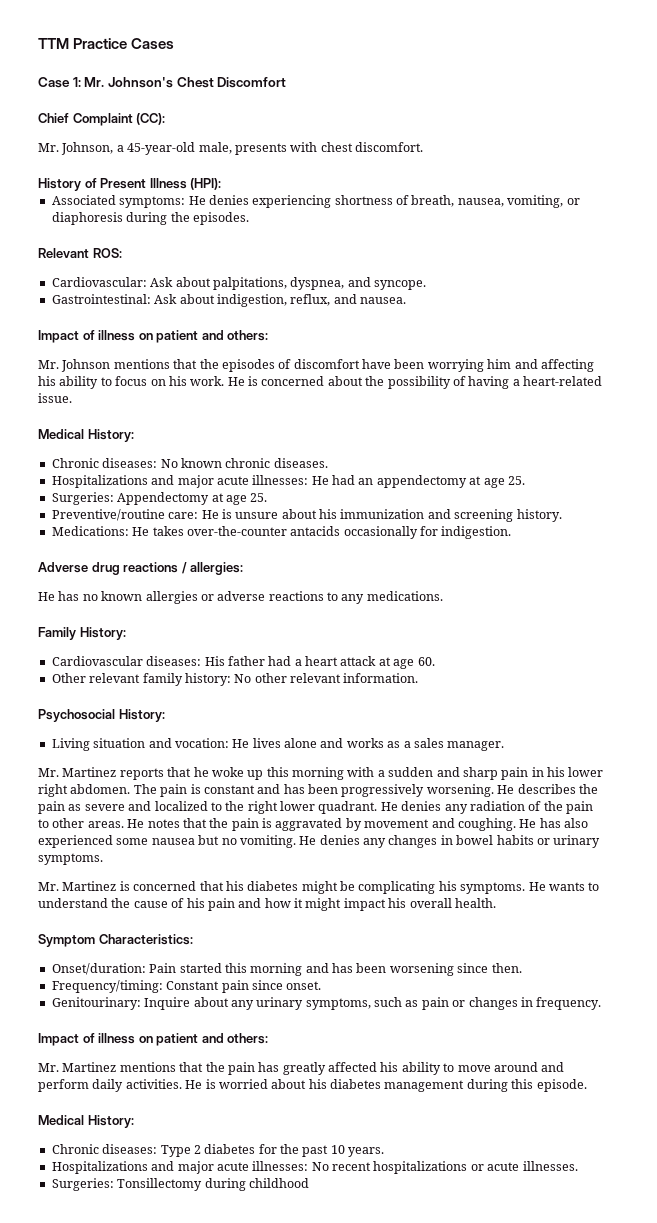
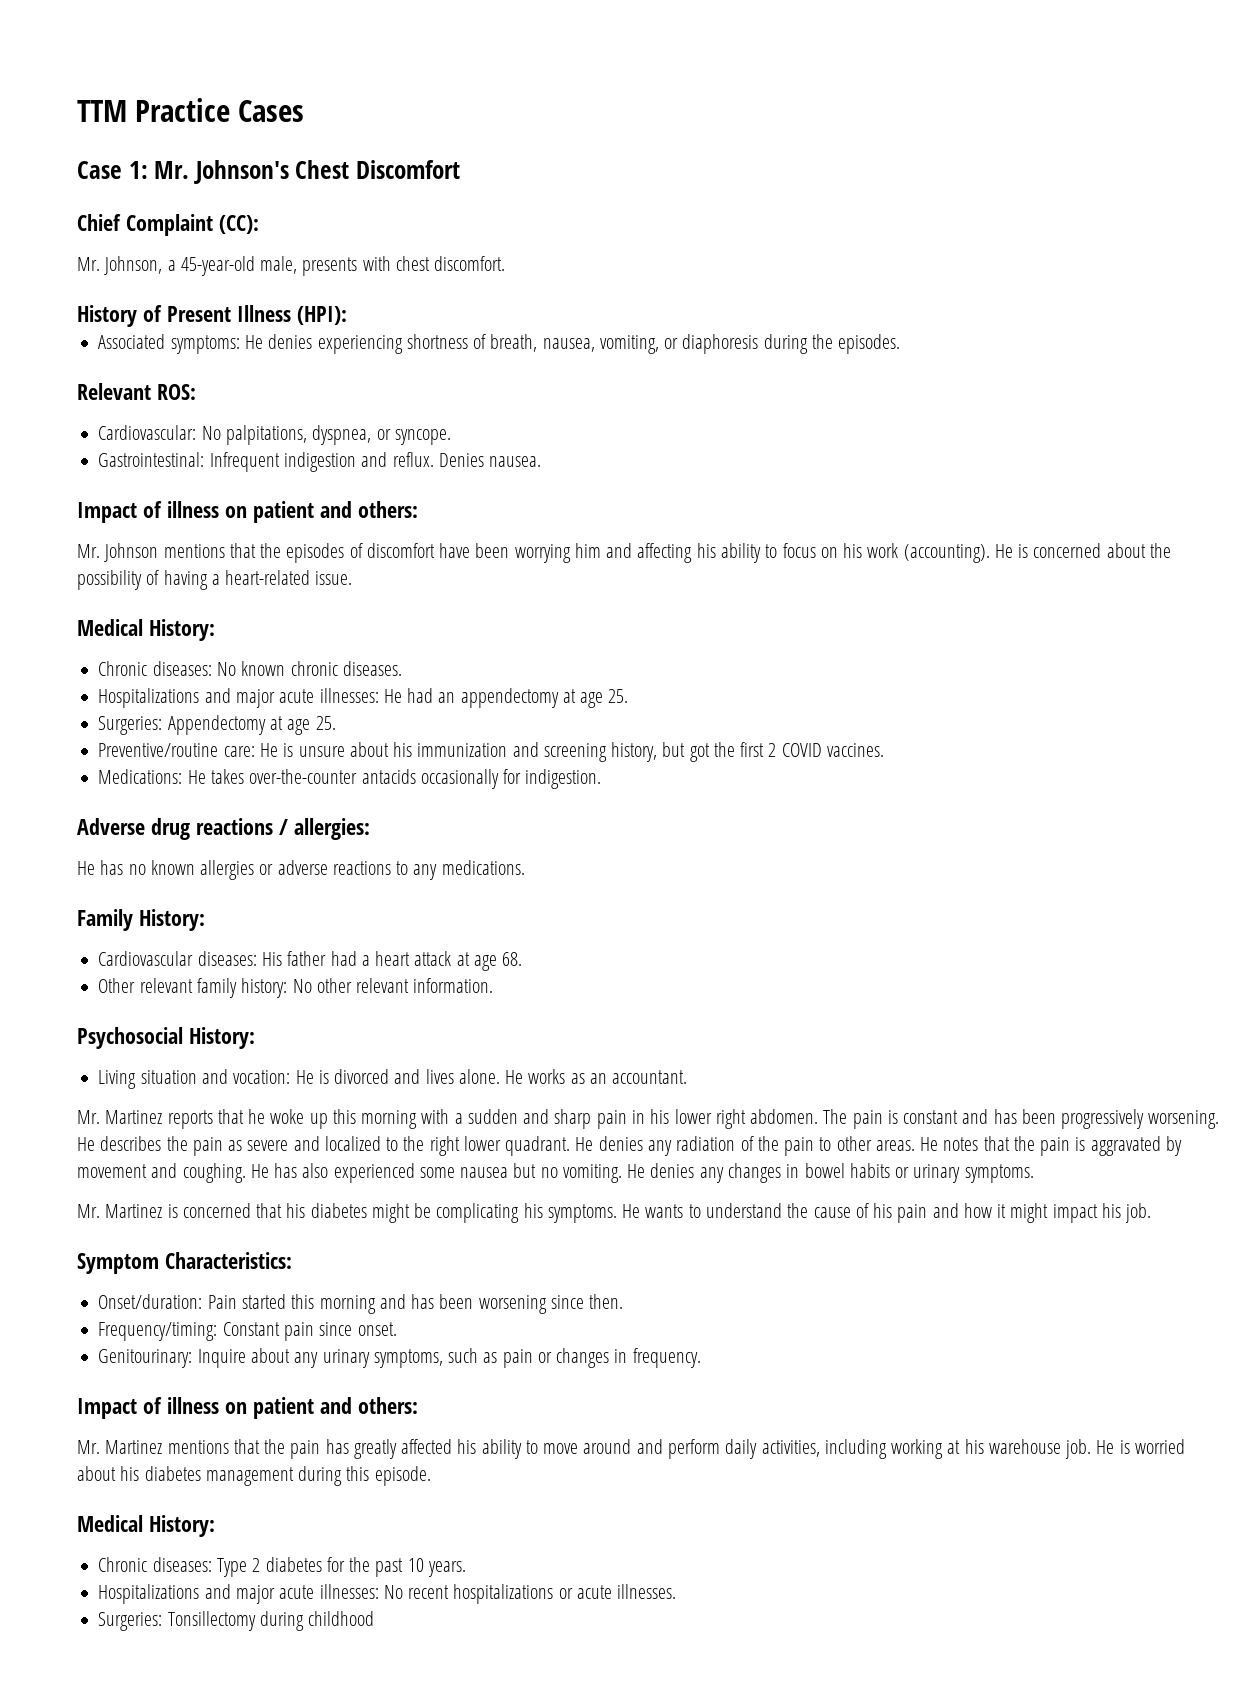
[150,277,211,287] Ask about -> [201,426,221,440] No
[347,277,371,287] and -> [376,429,391,440] or
[154,294,357,307] Ask about indigestion, reflux, and -> [209,452,484,472] Infrequent indigestion and reflux. Denies
[190,376,225,386] work. -> [867,543,990,563] work (accounting).
[516,509,562,522] history. -> [611,742,884,762] history, but got the first 2 COVID vaccines.
[417,657,435,666] 60. -> [502,952,523,966] 68.
[252,738,505,751] lives alone and works as a sales manager. -> [318,1069,688,1084] is divorced and lives alone. He works as an accountant.
[409,898,496,908] overall health. -> [1125,1203,1152,1223] job.
[125,1079,182,1089] activities. -> [761,1439,1092,1459] activities, including working at his warehouse job.

